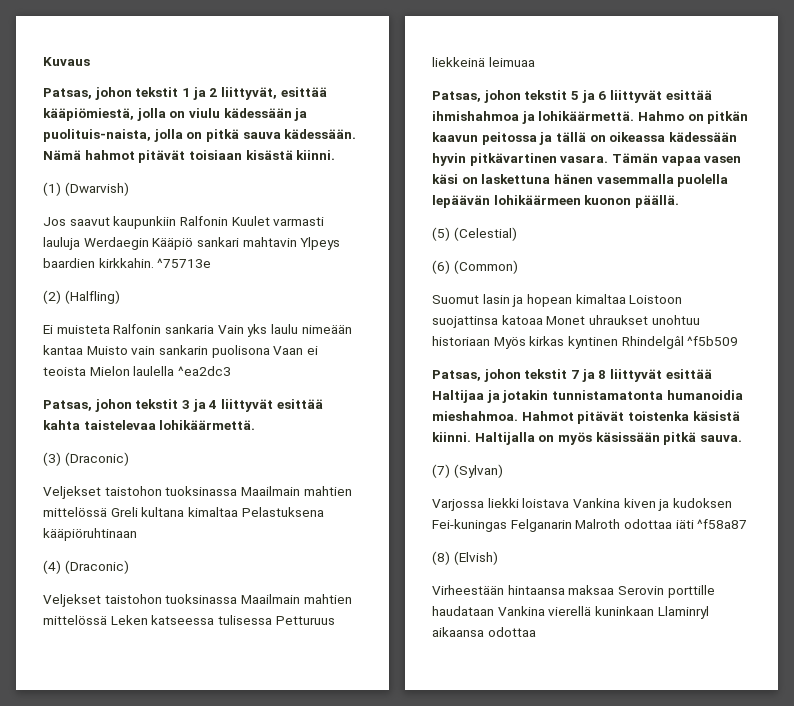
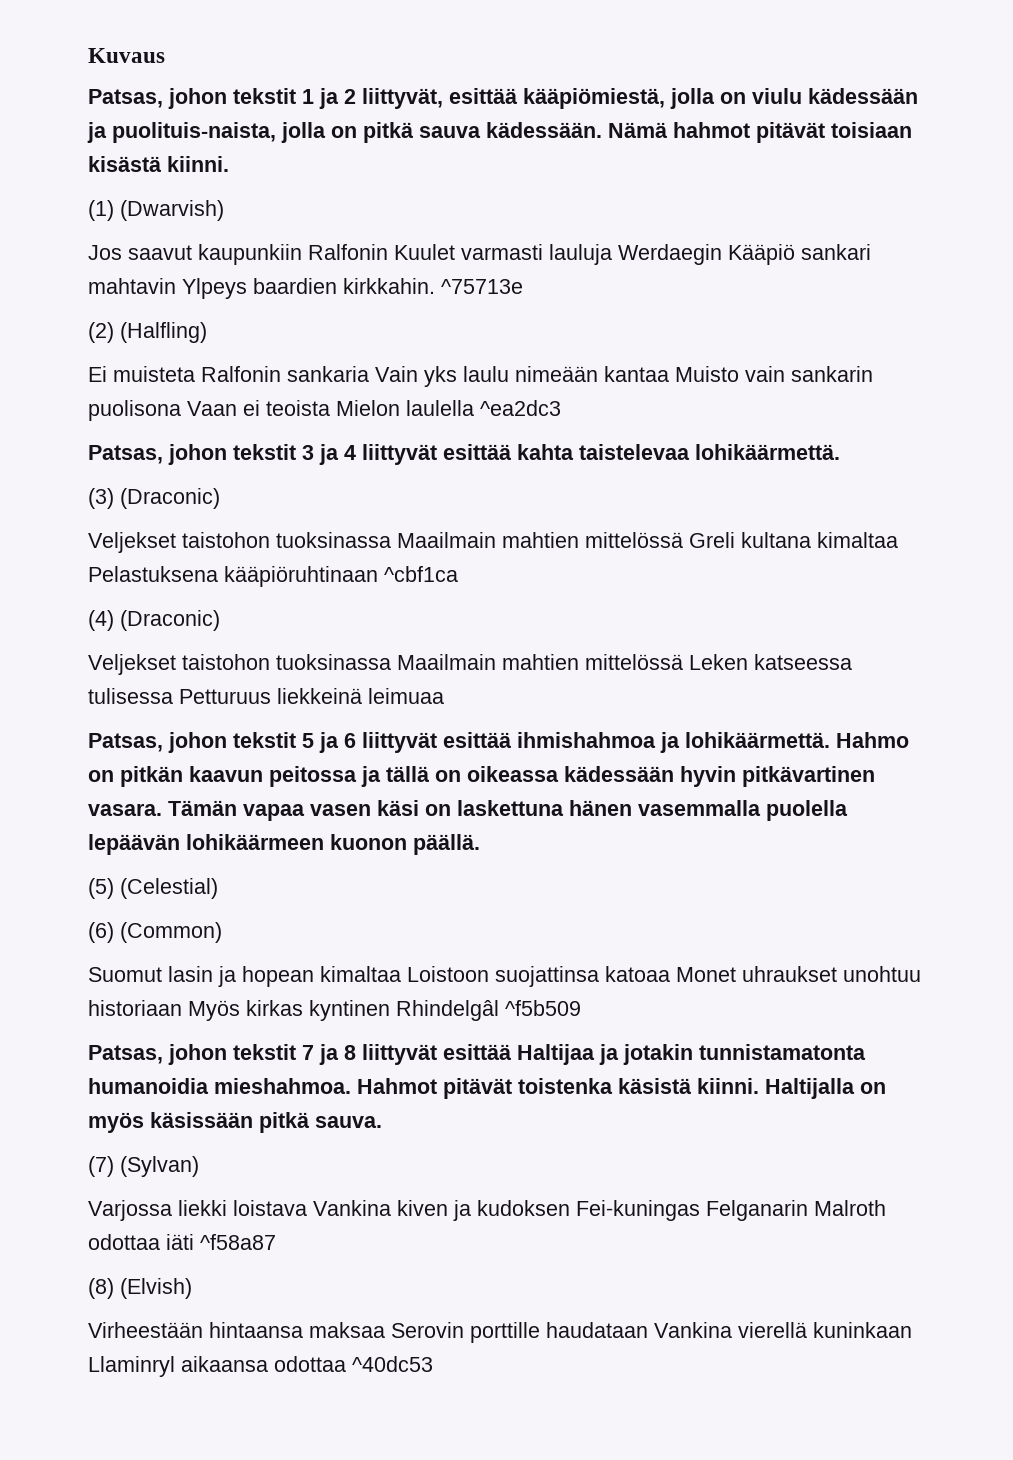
(137, 534) none -> [384,566,458,582] ^cbf1ca
(536, 632) none -> [352,1356,433,1372] ^40dc53

